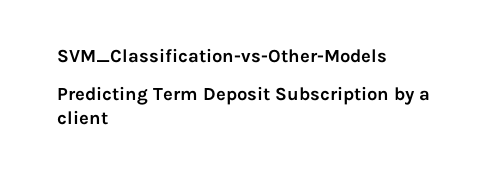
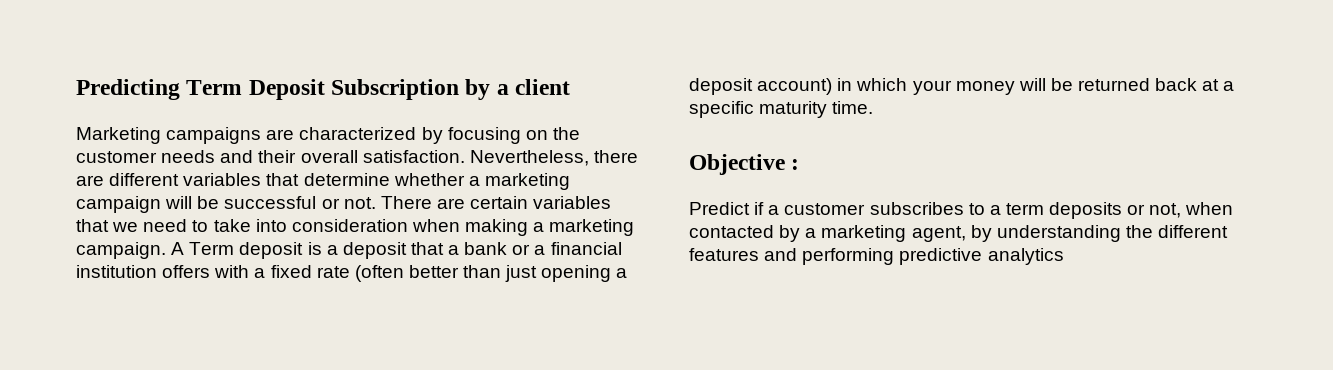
[57,48,387,63] SVM_Classification-vs-Other-Models // -> (76, 89) none
(108, 117) none -> [76,127,580,144] [76,150,638,166] [76,173,570,190] [76,196,612,213] [76,219,635,236] [76,242,622,259] [76,265,628,282] [689,78,1235,95] [689,101,874,118] [689,154,800,175] [689,202,1234,219] [689,225,1229,242] [689,248,1064,265] // Marketing campaigns are characterized by focusing on the customer needs and their overall satisfaction. Nevertheless, there are different variables that determine whether a marketing campaign will be successful or not. There are certain variables that we need to take into consideration when making a marketing campaign. A Term deposit is a deposit that a bank or a financial institution offers with a fixed rate (often better than just opening a deposit account) in which your money will be returned back at a specific maturity time. // Objective : // Predict if a customer subscribes to a term deposits or not, when contacted by a marketing agent, by understanding the different features and performing predictive analytics

